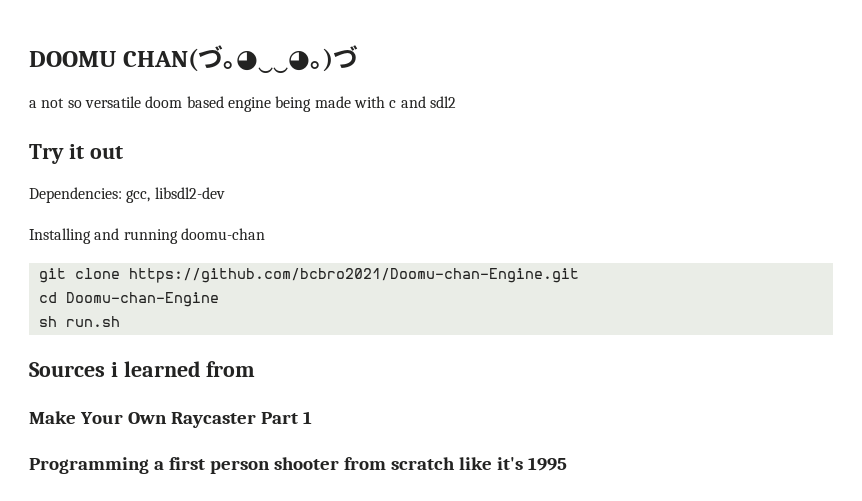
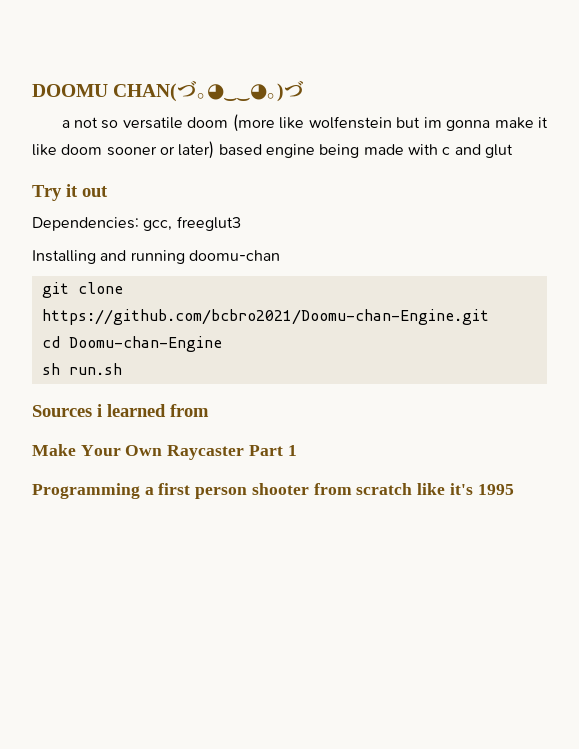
(183, 102) none -> [232,114,549,132] [32,141,215,159] (more like wolfenstein but im gonna make it like doom sooner or later)
[429,96,456,108] sdl2 -> [484,144,513,158] glut
[154,187,225,199] libsdl2-dev -> [176,216,241,231] freeglut3

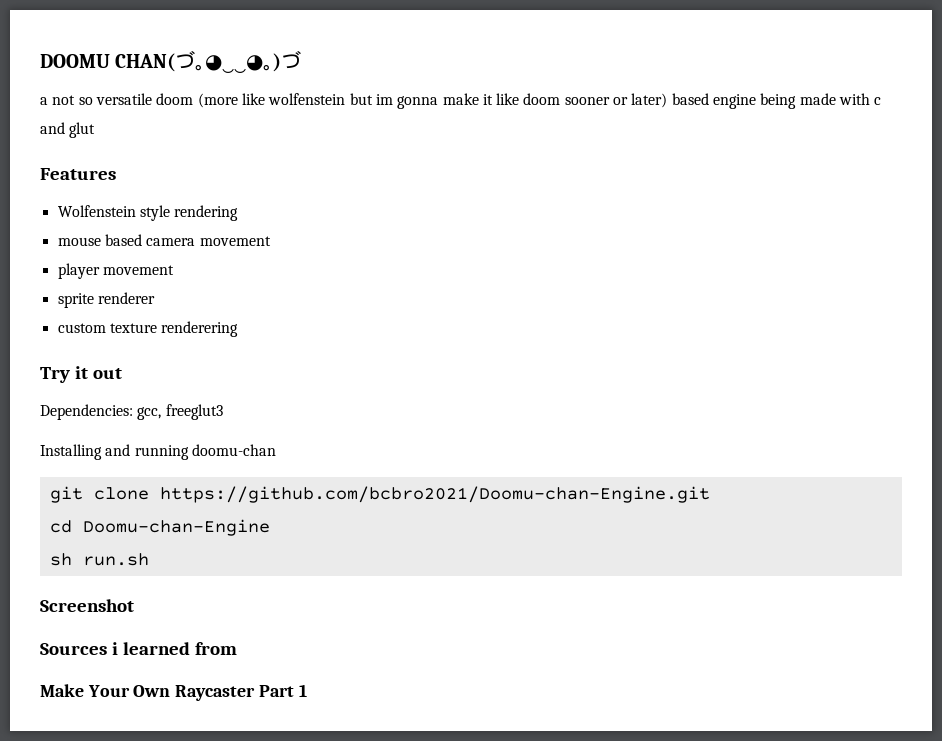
(513, 151) none -> [40,168,116,180] [57,205,239,221] [57,234,271,246] [57,263,174,279] [57,292,155,308] [57,321,239,337] // Features // Wolfenstein style rendering // mouse based camera movement // player movement // sprite renderer // custom texture renderering
(122, 369) none -> [40,599,134,612] // Screenshot
[32,483,514,499] // Programming a first person shooter from scratch like it's 1995 -> (307, 690) none

